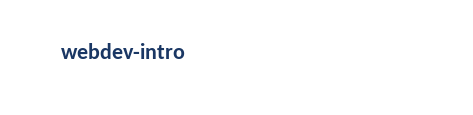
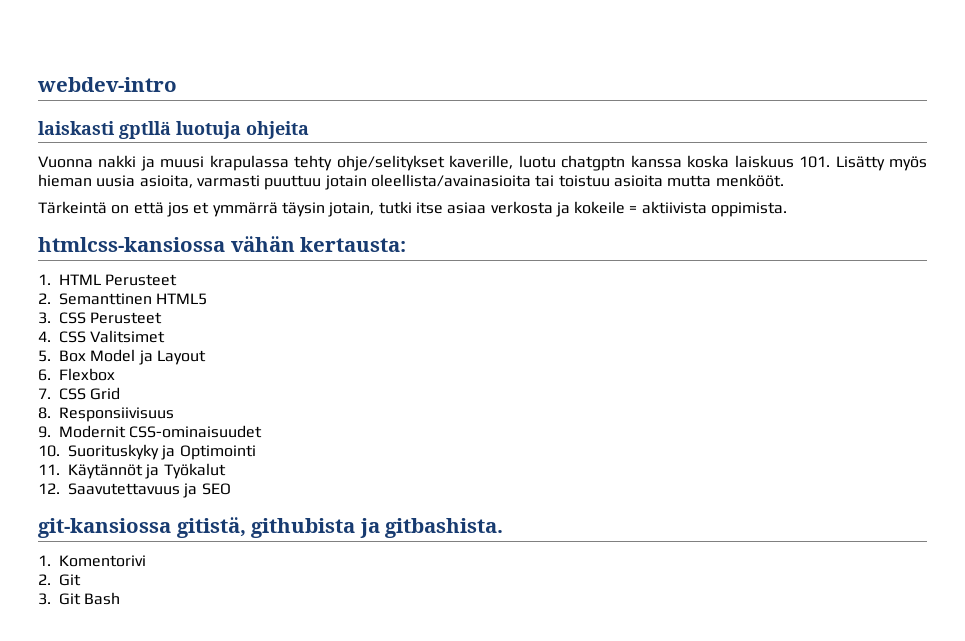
(185, 51) none -> [38,121,309,139] [38,155,928,171] [38,174,784,190] [38,201,788,217] [38,236,407,252] [38,274,178,286] [38,293,208,305] [38,312,163,324] [38,330,166,343] [38,349,206,365] [38,368,115,381] [38,387,121,400] [38,407,174,422] [38,425,263,438] [38,444,256,460] [38,463,226,479] [38,483,231,498] [38,517,504,538] [38,555,146,567] [38,574,81,586] [38,592,121,605] // laiskasti gptllä luotuja ohjeita // Vuonna nakki ja muusi krapulassa tehty ohje/selitykset kaverille, luotu chatgptn kanssa koska laiskuus 101. Lisätty myös hieman uusia asioita, varmasti puuttuu jotain oleellista/avainasioita tai toistuu asioita mutta menkööt. // Tärkeintä on että jos et ymmärrä täysin jotain, tutki itse asiaa verkosta ja kokeile = aktiivista oppimista. // htmlcss-kansiossa vähän kertausta: // 1. HTML Perusteet // 2. Semanttinen HTML5 // 3. CSS Perusteet // 4. CSS Valitsimet // 5. Box Model ja Layout // 6. Flexbox // 7. CSS Grid // 8. Responsiivisuus // 9. Modernit CSS-ominaisuudet // 10. Suorituskyky ja Optimointi // 11. Käytännöt ja Työkalut // 12. Saavutettavuus ja SEO // git-kansiossa gitistä, githubista ja gitbashista. // 1. Komentorivi // 2. Git // 3. Git Bash

